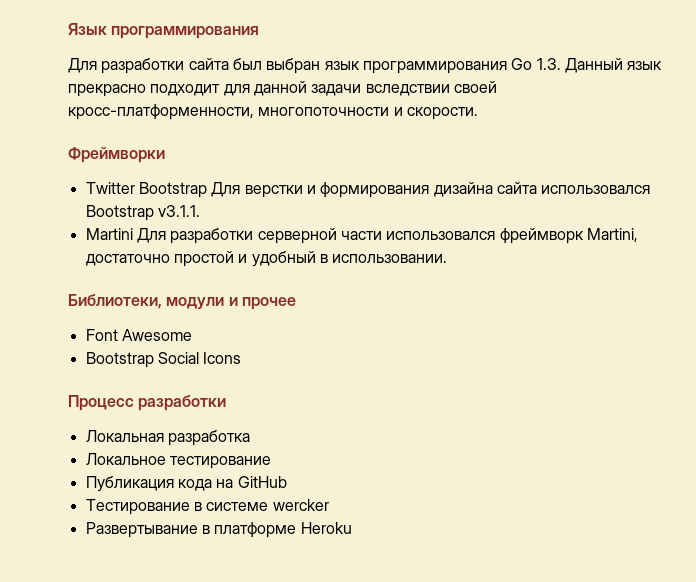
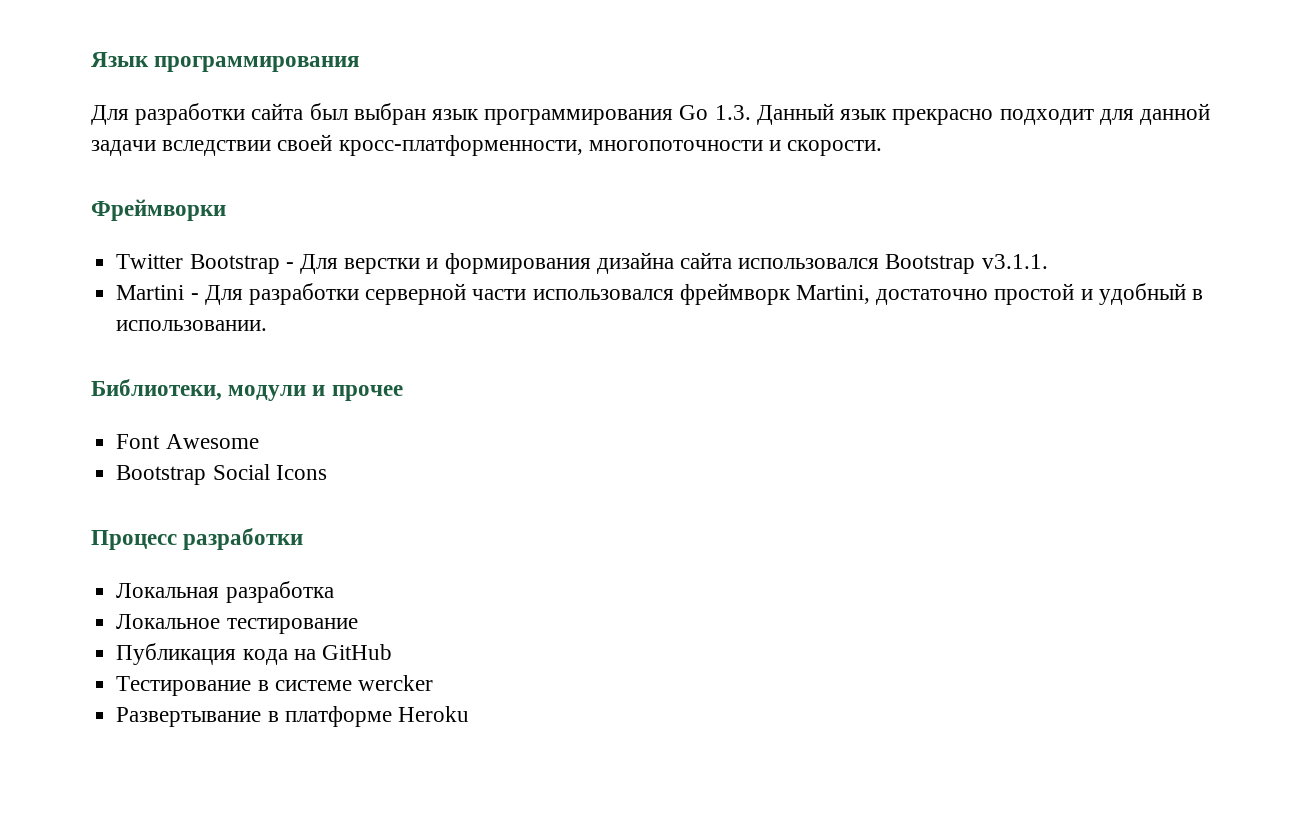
(207, 190) none -> [285,262,294,269] -
(133, 234) none -> [190,293,199,300] -

